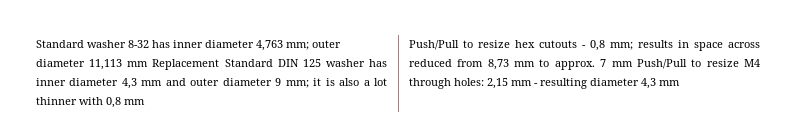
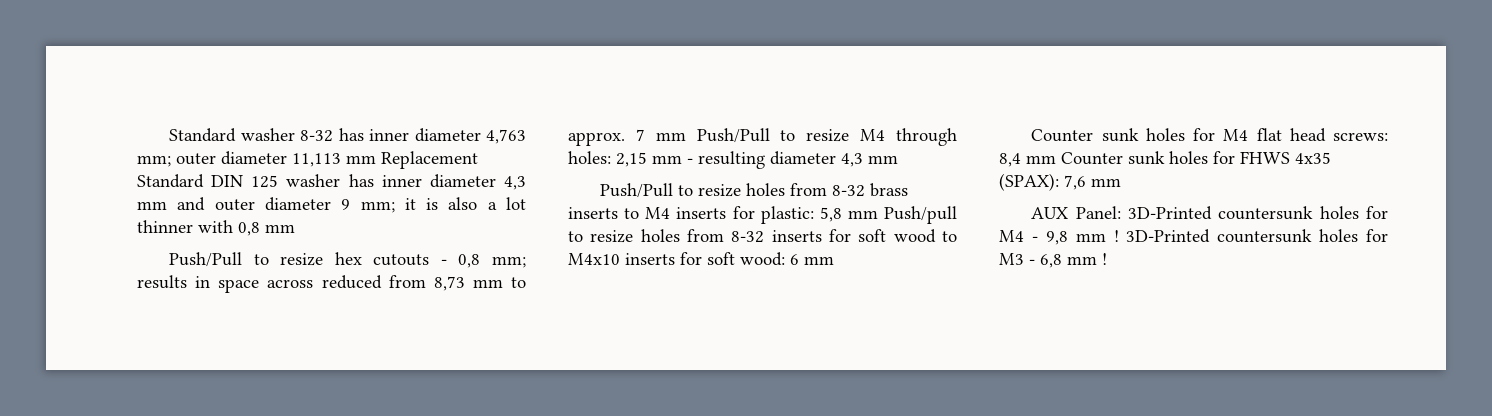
(680, 83) none -> [600,183,909,198] [568,206,957,224] [568,229,957,243] [568,252,834,266] [1031,128,1388,142] [999,151,1331,167] [999,173,1121,191] [1031,206,1388,220] [999,229,1388,245] [999,253,1107,268] // Push/Pull to resize holes from 8-32 brass inserts to M4 inserts for plastic: 5,8 mm Push/pull to resize holes from 8-32 inserts for soft wood to M4x10 inserts for soft wood: 6 mm // Counter sunk holes for M4 flat head screws: 8,4 mm Counter sunk holes for FHWS 4x35 (SPAX): 7,6 mm // AUX Panel: 3D-Printed countersunk holes for M4 - 9,8 mm ! 3D-Printed countersunk holes for M3 - 6,8 mm !

